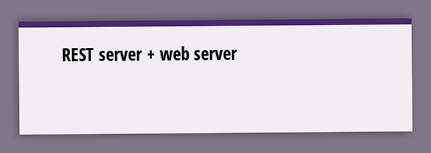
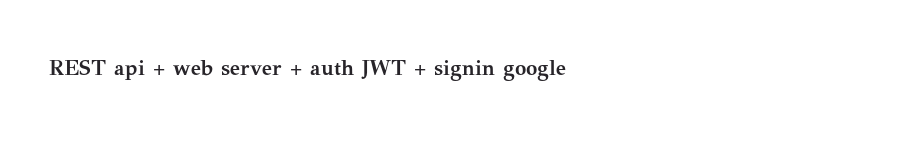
[97,50,143,61] server -> [114,60,145,80] api
(239, 55) none -> [290,60,566,81] + auth JWT + signin google

